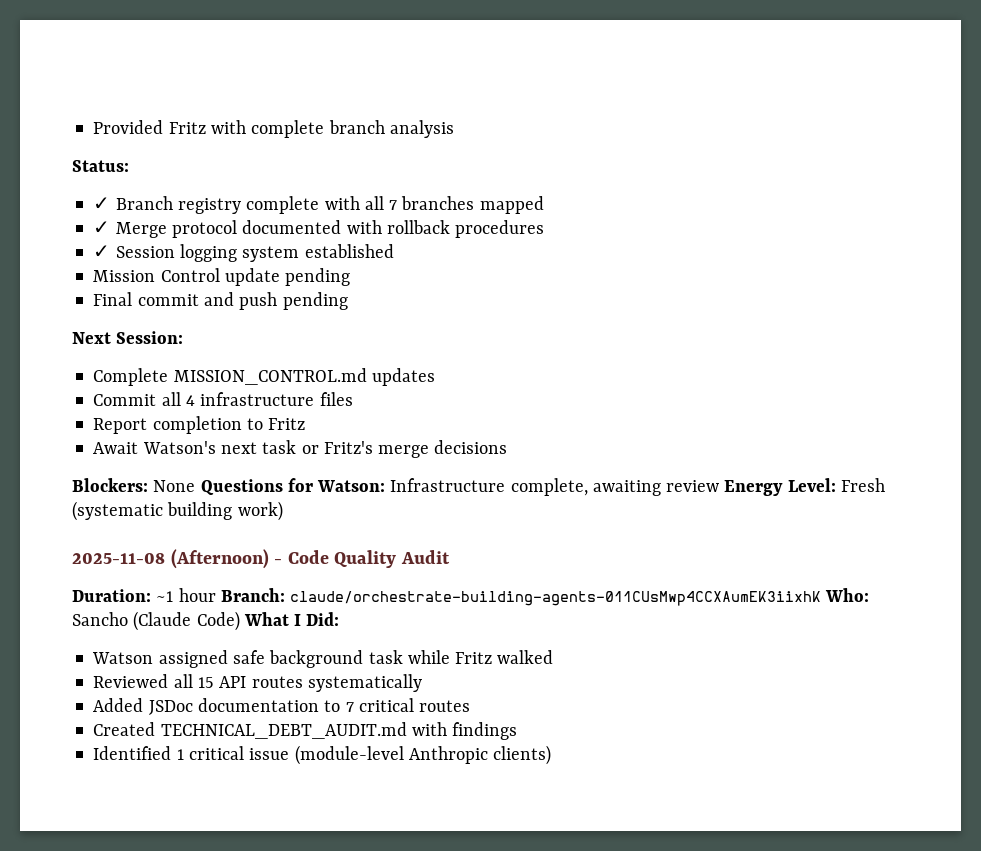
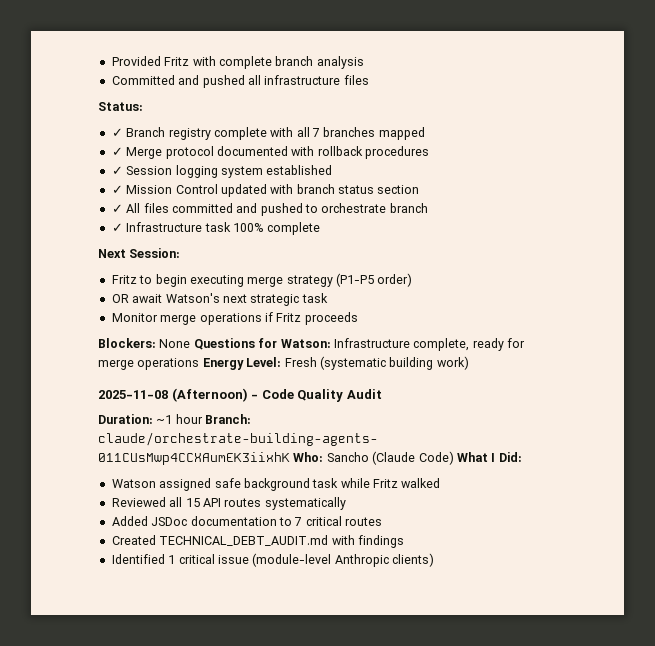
(454, 129) none -> [111,75,369,88] // Committed and pushed all infrastructure files
(394, 251) none -> [111,185,123,194] ✓
[224,268,351,286] [93,292,348,310] [72,331,184,344] [93,368,435,386] [93,392,353,406] [93,416,306,434] [93,442,139,454] update pending // Final commit and push pending // Next Session: // Complete MISSION_CONTROL.md updates // Commit all 4 infrastructure files // Report completion to Fritz // Await -> [220,184,420,197] [111,203,428,216] [111,222,321,235] [98,248,181,258] [111,273,413,287] [111,294,163,303] updated with branch status section // ✓ All files committed and pushed to orchestrate branch // ✓ Infrastructure task 100% complete // Next Session: // Fritz to begin executing merge strategy (P1-P5 order) // OR await
[262,440,508,458] task or Fritz's merge decisions -> [250,293,328,306] [111,312,358,325] strategic task // Monitor merge operations if Fritz proceeds
[592,480,720,496] awaiting review -> [472,338,525,351] [98,358,200,370] ready for merge operations

